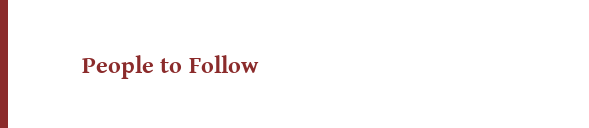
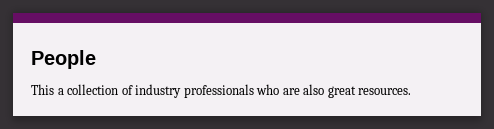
[160,55,259,73] to Follow -> [31,84,412,98] // This a collection of industry professionals who are also great resources.

